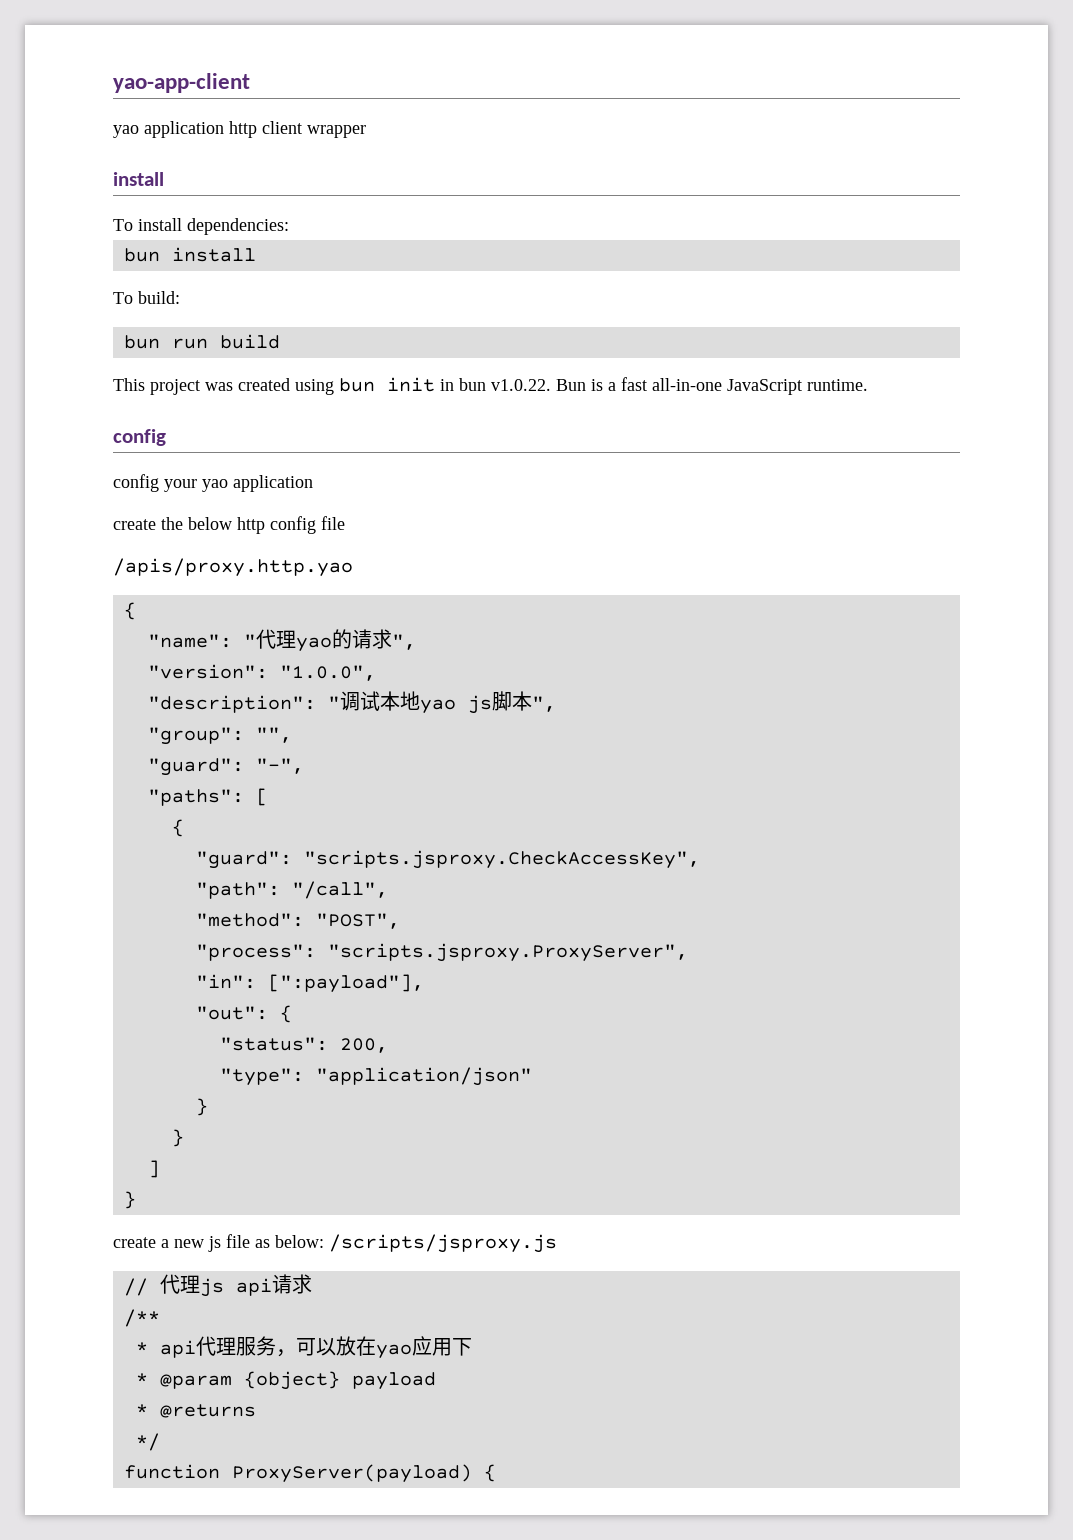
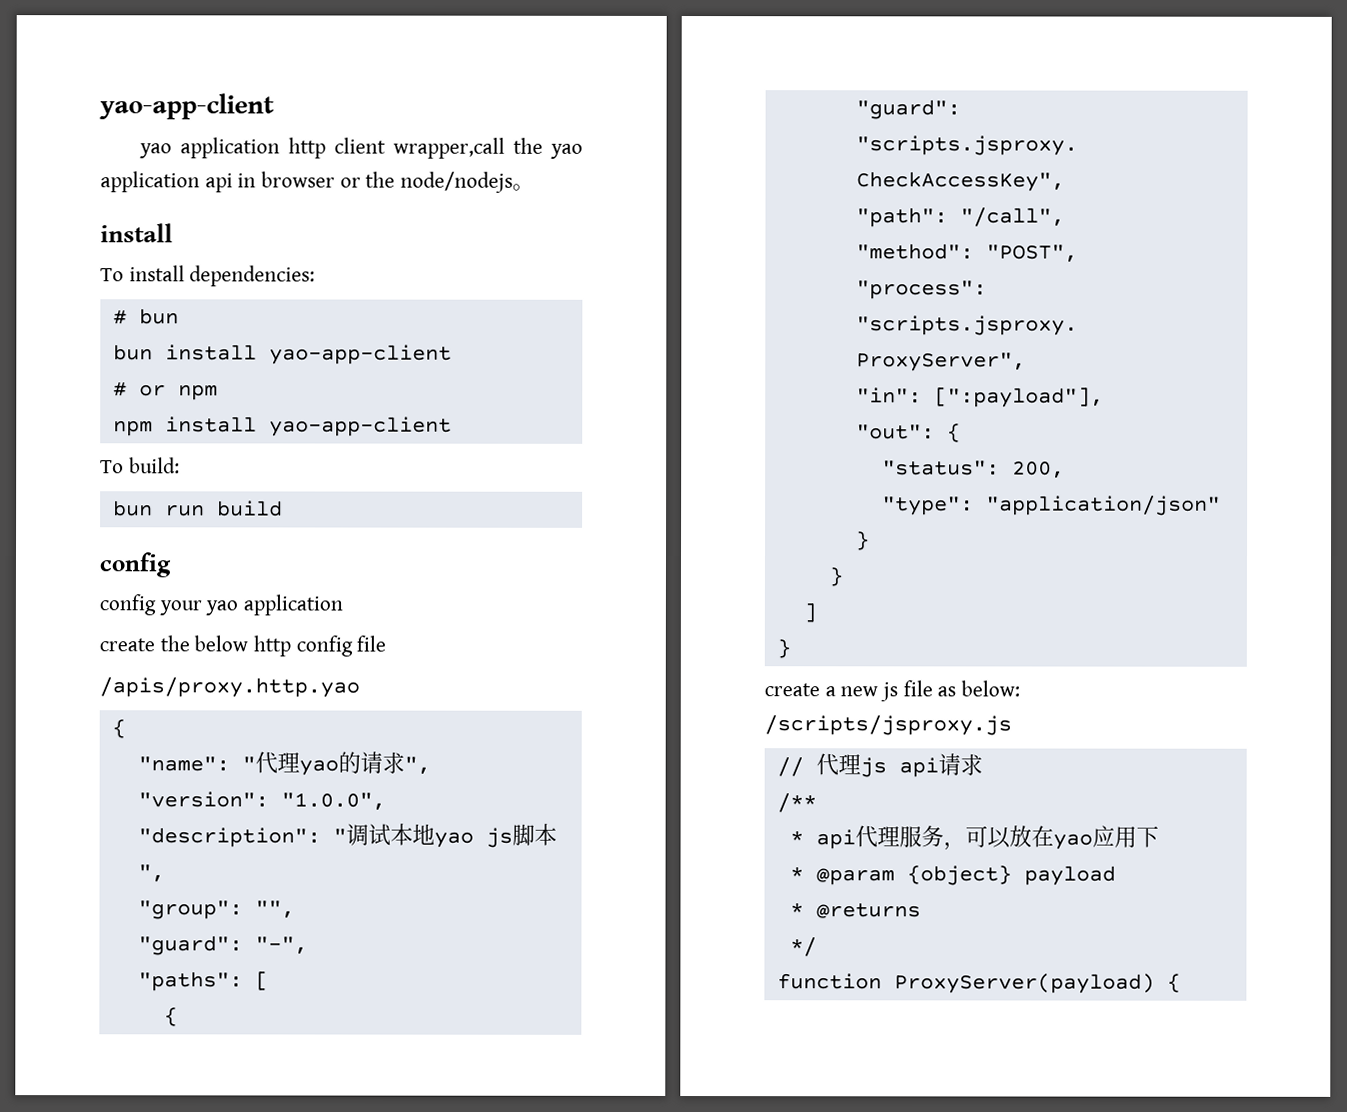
[307,125,366,138] wrapper -> [393,137,583,159] [100,171,535,193] wrapper,call the yao application api in browser or the node/nodejs。
(289, 226) none -> [112,308,179,325] // # bun
(256, 254) none -> [268,344,452,365] [112,382,218,401] [112,416,452,437] yao-app-client // # or npm // npm install yao-app-client
[113,377,868,395] // This project was created using bun init in bun v1.0.22. Bun is a fast all-in-one JavaScript runtime. -> (283, 508) none

